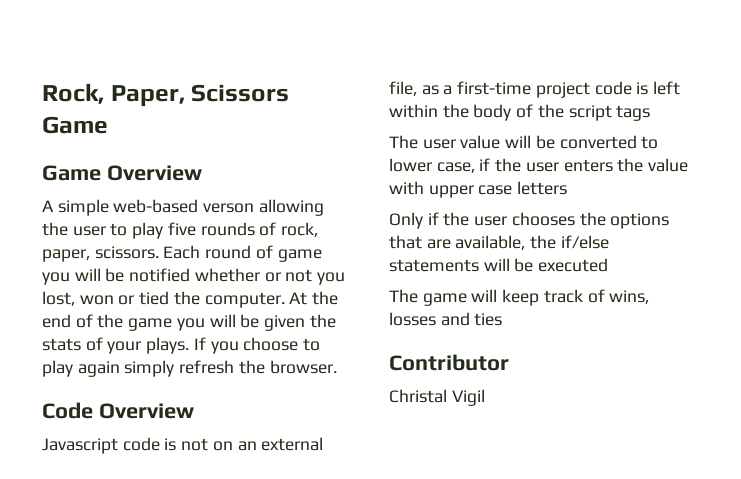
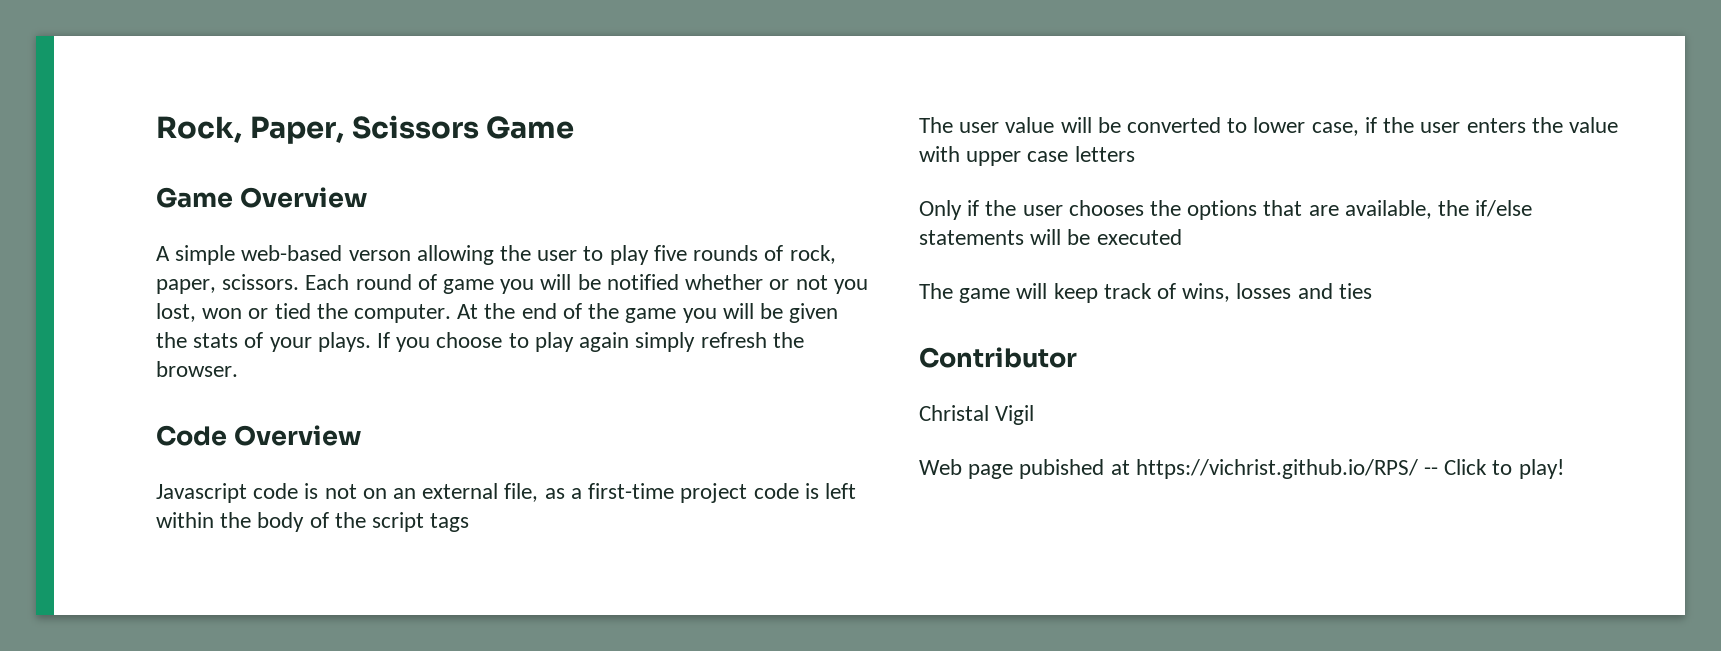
(485, 397) none -> [919,459,1564,479] // Web page pubished at https://vichrist.github.io/RPS/ -- Click to play!

